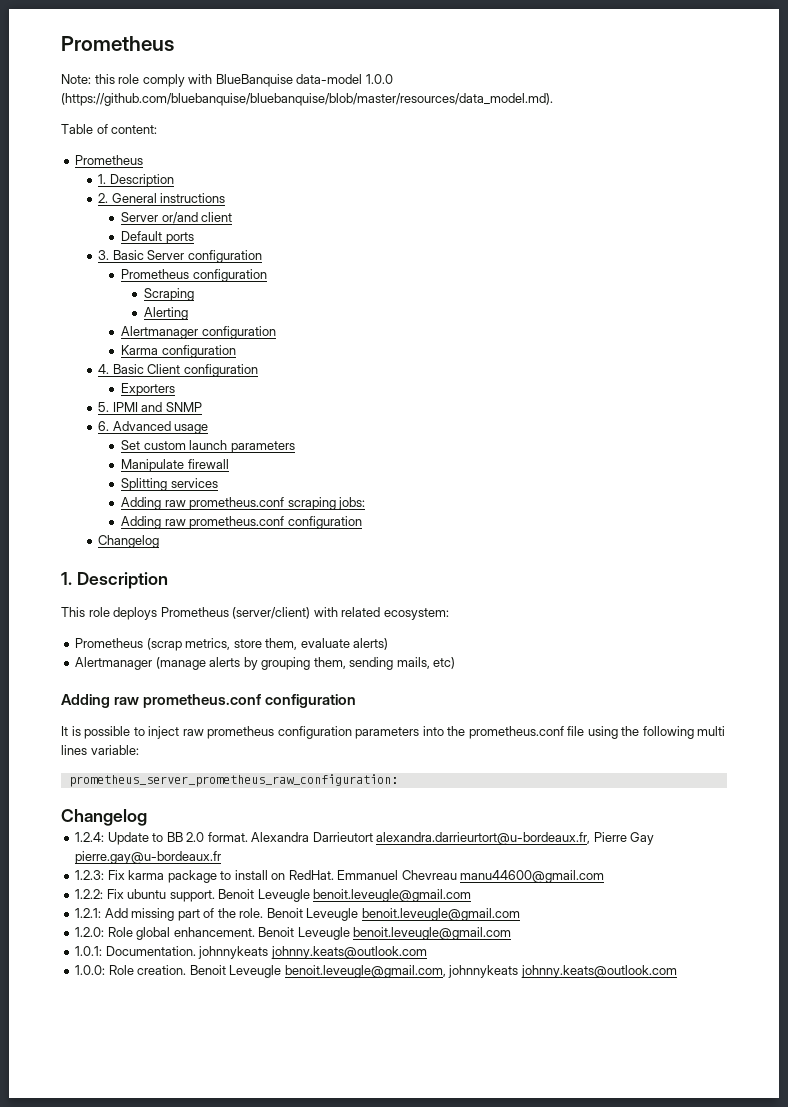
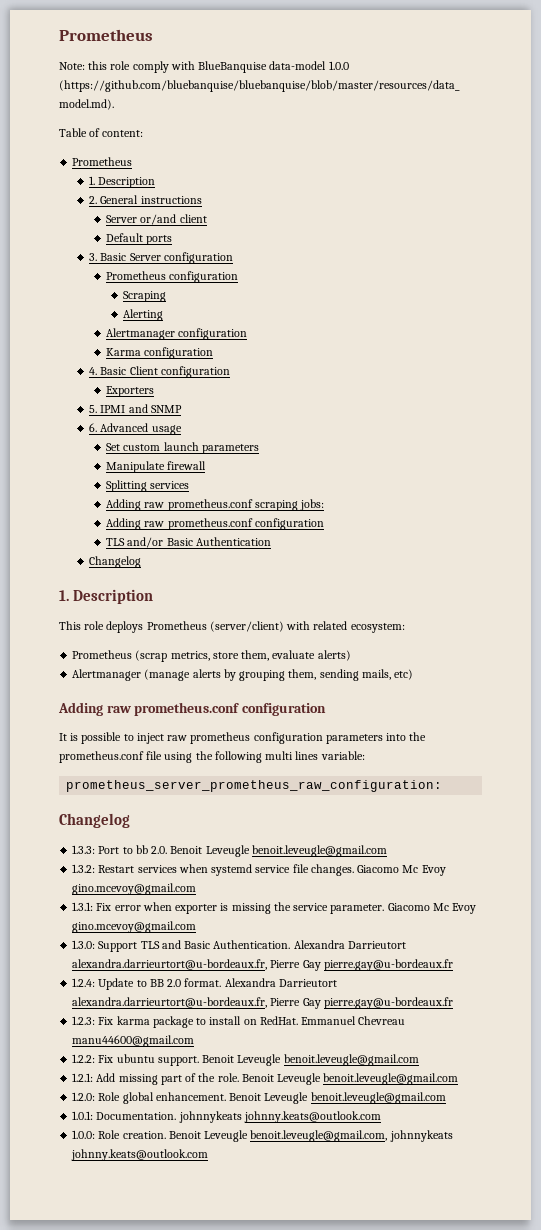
(362, 522) none -> [106,537,271,548] // TLS and/or Basic Authentication
(147, 817) none -> [72,845,387,857] [72,864,446,876] [72,883,197,895] [72,902,477,914] [72,921,197,933] [72,940,406,952] [72,959,453,971] // 1.3.3: Port to bb 2.0. Benoit Leveugle benoit.leveugle@gmail.com // 1.3.2: Restart services when systemd service file changes. Giacomo Mc Evoy gino.mcevoy@gmail.com // 1.3.1: Fix error when exporter is missing the service parameter. Giacomo Mc Evoy gino.mcevoy@gmail.com // 1.3.0: Support TLS and Basic Authentication. Alexandra Darrieutort alexandra.darrieurtort@u-bordeaux.fr, Pierre Gay pierre.gay@u-bordeaux.fr

